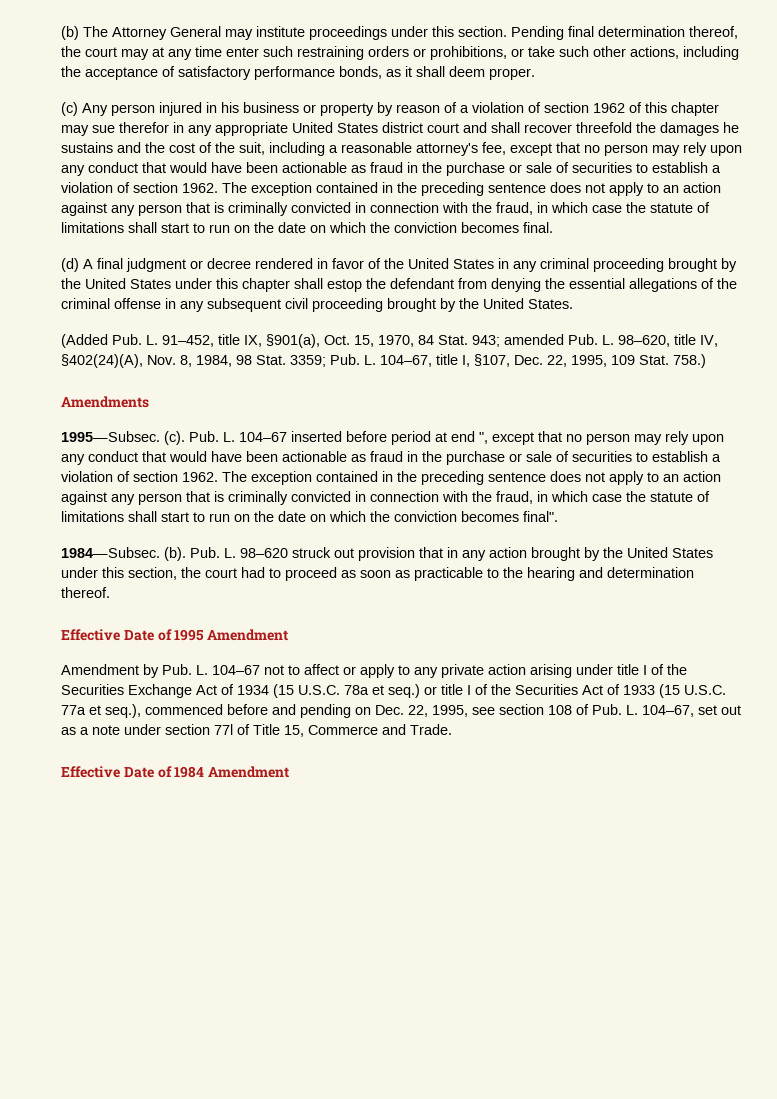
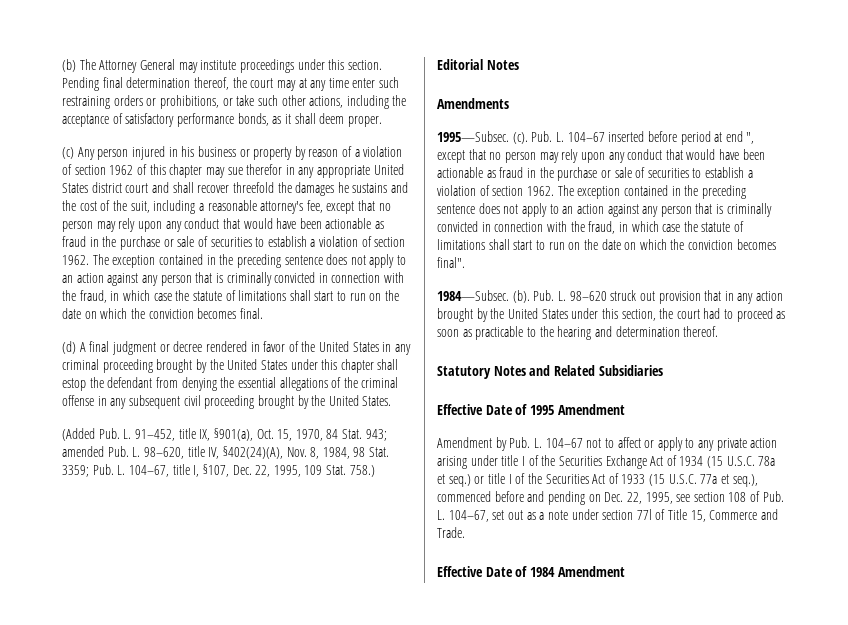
(706, 361) none -> [437,59,519,70] // Editorial Notes
(110, 592) none -> [437,365,663,379] // Statutory Notes and Related Subsidiaries

